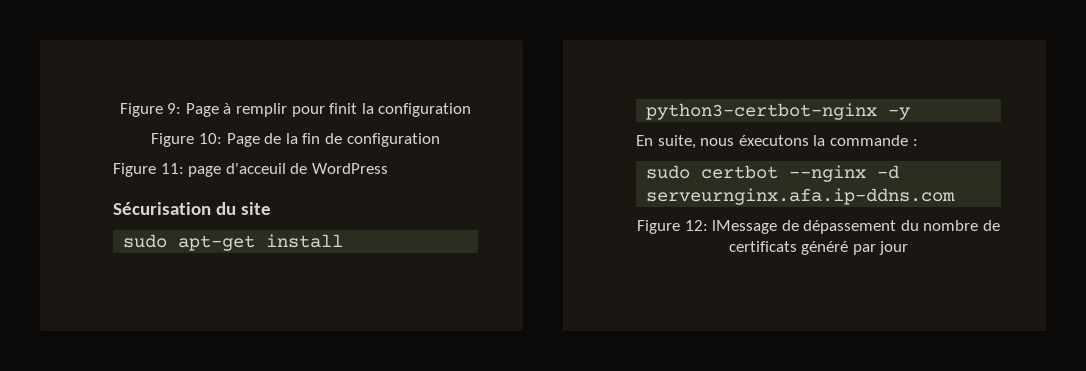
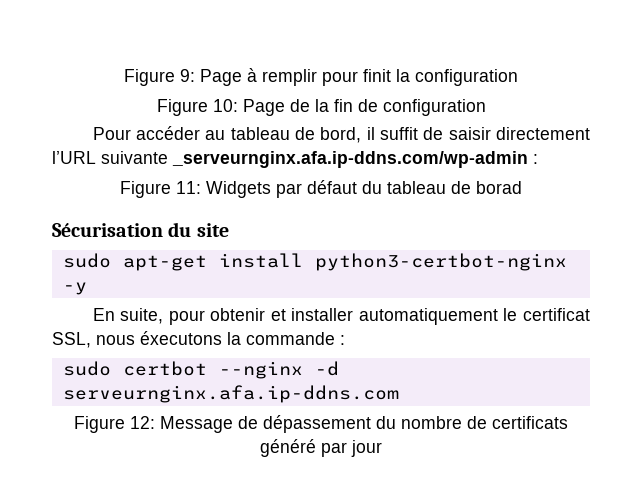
[113,163,388,177] Figure 11: page d'acceuil de WordPress -> [92,126,591,143] [52,151,538,168] [120,180,522,198] Pour accéder au tableau de bord, il suffit de saisir directement l’URL suivante _serveurnginx.afa.ip-ddns.com/wp-admin : // Figure 11: Widgets par défaut du tableau de borad
(696, 142) none -> [168,308,590,325] [52,332,91,348] pour obtenir et installer automatiquement le certificat SSL,
[712,220,778,234] lMessage -> [160,416,233,433] Message

